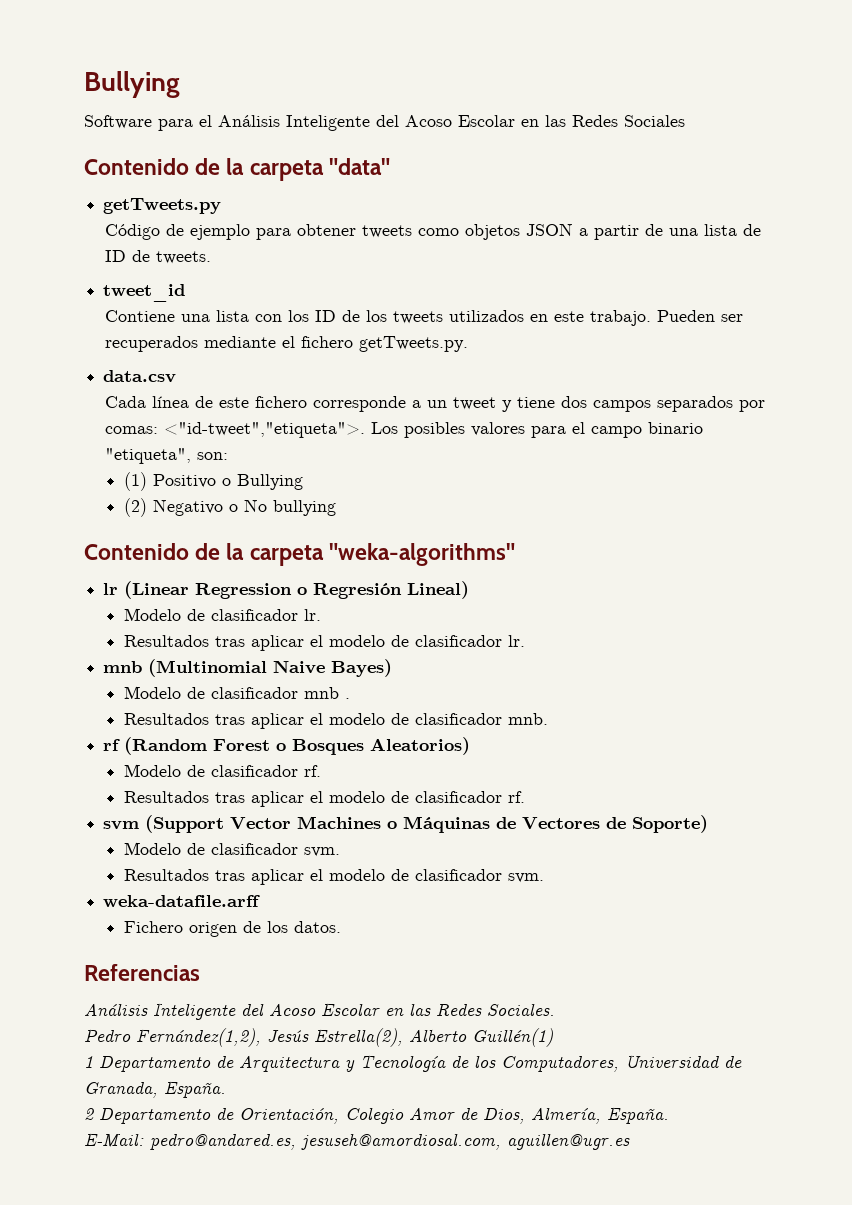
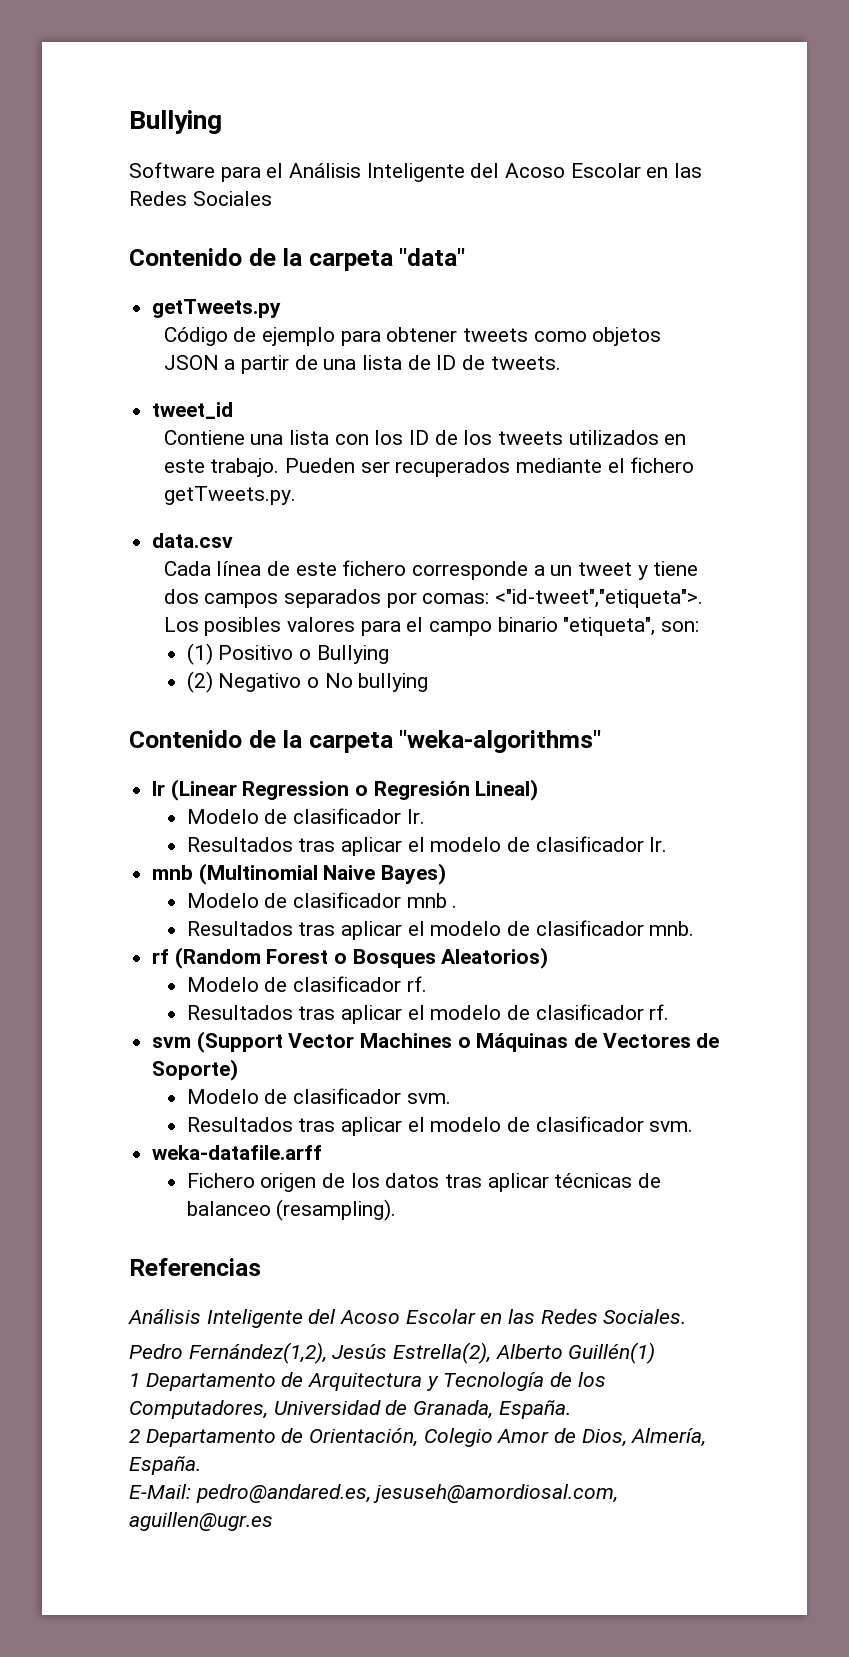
[293,921,341,933] datos. -> [385,1173,662,1192] [186,1199,397,1221] datos tras aplicar técnicas de balanceo (resampling).

